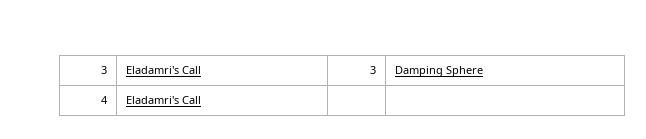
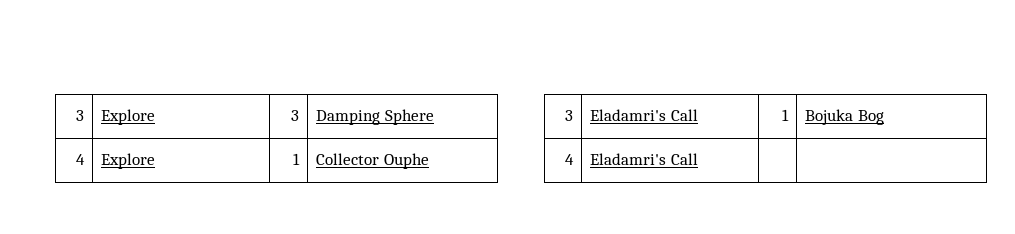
[101,66,108,74] [125,66,201,74] 3 | Eladamri's Call -> [75,110,84,121] [101,109,156,125] 3 | Explore
(483, 71) none -> [75,154,85,165] [101,153,156,169] [292,153,300,165] [316,153,429,169] [564,110,573,121] [590,109,698,121] [781,109,789,121] [805,109,884,125] // 4 | Explore | 1 | Collector Ouphe // 3 | Eladamri's Call | 1 | Bojuka Bog

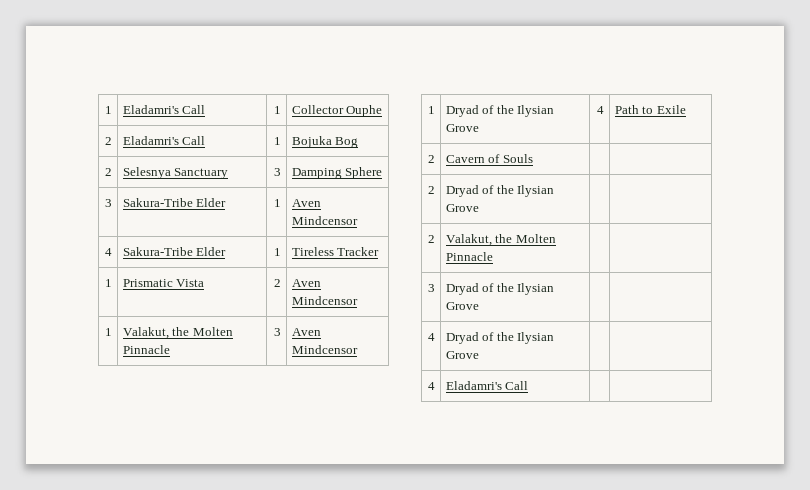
[75,110,84,121] [101,109,156,125] [290,110,299,121] [316,109,434,125] [75,154,85,165] [101,153,156,169] 3 | Explore | 3 | Damping Sphere // 4 | Explore -> [105,106,113,114] [122,105,206,114] 1 | Eladamri's Call
[564,110,573,121] 3 -> [105,137,113,145] 2
(884, 117) none -> [105,168,113,176] [122,167,229,179] [274,168,282,176] [291,167,383,179] [105,199,113,207] [122,198,227,207] [274,199,282,207] [291,199,321,207] [291,216,358,225] [105,248,113,256] [122,247,227,256] [274,248,282,256] [291,247,380,256] [105,279,113,287] [122,279,205,287] [274,279,282,287] [291,279,321,287] [291,296,358,305] [105,328,113,336] [122,327,233,339] [122,345,170,354] [274,328,282,336] [291,328,321,336] [291,345,358,354] [428,106,436,114] [445,105,555,117] [445,124,479,132] [597,106,605,114] [614,105,686,114] [428,155,436,163] [445,154,533,163] [428,186,436,194] [445,185,555,197] [445,204,479,212] [428,235,436,243] [445,234,556,246] [445,252,493,261] [428,284,436,292] [445,283,555,295] [445,302,479,310] [428,333,436,341] [445,332,555,344] [445,351,479,359] // 2 | Selesnya Sanctuary | 3 | Damping Sphere // 3 | Sakura-Tribe Elder | 1 | Aven Mindcensor // 4 | Sakura-Tribe Elder | 1 | Tireless Tracker // 1 | Prismatic Vista | 2 | Aven Mindcensor // 1 | Valakut, the Molten Pinnacle | 3 | Aven Mindcensor // 1 | Dryad of the Ilysian Grove | 4 | Path to Exile // 2 | Cavern of Souls | | // 2 | Dryad of the Ilysian Grove | | // 2 | Valakut, the Molten Pinnacle | | // 3 | Dryad of the Ilysian Grove | | // 4 | Dryad of the Ilysian Grove | |

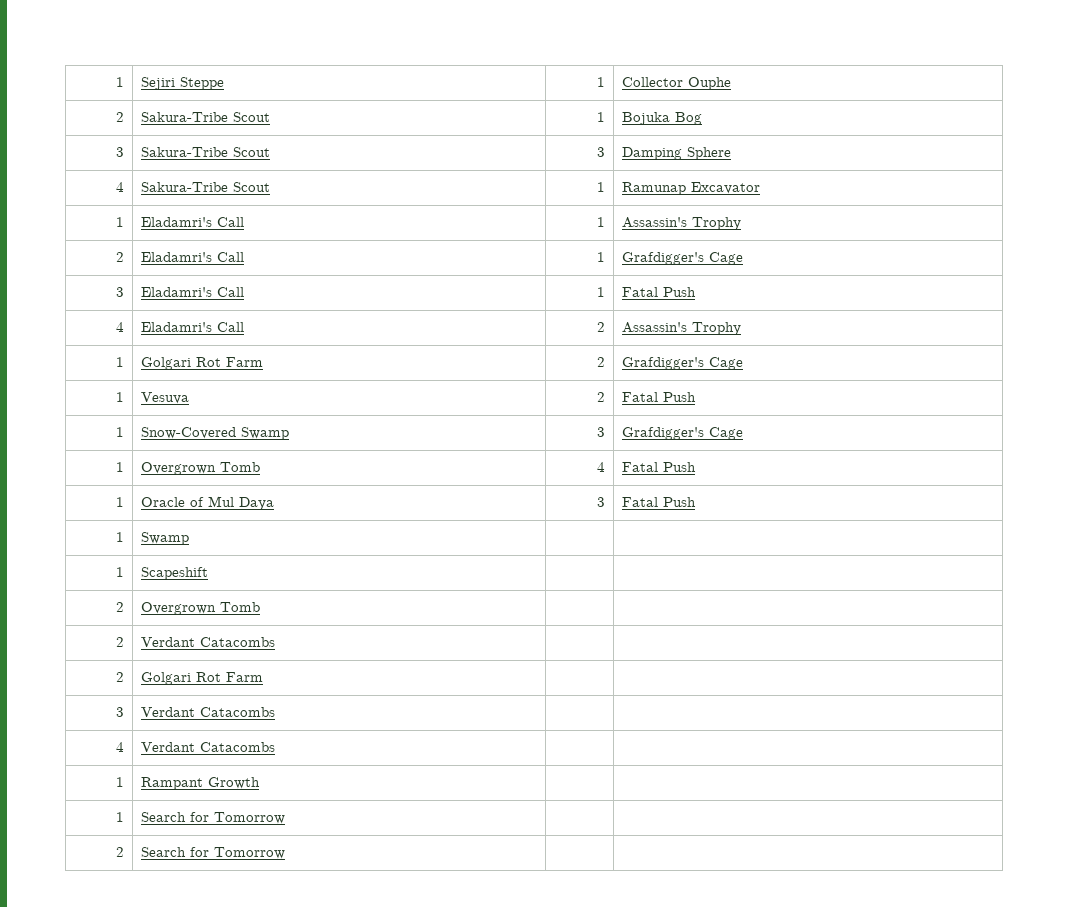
[105,106,113,114] [122,105,206,114] 1 | Eladamri's Call -> [115,77,124,87] [141,77,225,90] 1 | Sejiri Steppe
[122,136,206,145] Eladamri's Call -> [141,112,271,122] Sakura-Tribe Scout
[105,168,113,176] [122,167,229,179] 2 | Selesnya Sanctuary -> [115,147,124,157] [141,147,271,157] 3 | Sakura-Tribe Scout
[105,199,113,207] [122,198,227,207] [274,199,282,207] [291,199,321,207] [291,216,358,225] [105,248,113,256] [122,247,227,256] [274,248,282,256] [291,247,380,256] [105,279,113,287] [122,279,205,287] [274,279,282,287] [291,279,321,287] [291,296,358,305] [105,328,113,336] [122,327,233,339] [122,345,170,354] [274,328,282,336] [291,328,321,336] [291,345,358,354] [428,106,436,114] [445,105,555,117] [445,124,479,132] [597,106,605,114] [614,105,686,114] [428,155,436,163] [445,154,533,163] [428,186,436,194] [445,185,555,197] [445,204,479,212] [428,235,436,243] [445,234,556,246] [445,252,493,261] [428,284,436,292] [445,283,555,295] [445,302,479,310] [428,333,436,341] [445,332,555,344] [445,351,479,359] [428,382,436,390] [445,381,529,390] 3 | Sakura-Tribe Elder | 1 | Aven Mindcensor // 4 | Sakura-Tribe Elder | 1 | Tireless Tracker // 1 | Prismatic Vista | 2 | Aven Mindcensor // 1 | Valakut, the Molten Pinnacle | 3 | Aven Mindcensor // 1 | Dryad of the Ilysian Grove | 4 | Path to Exile // 2 | Cavern of Souls | | // 2 | Dryad of the Ilysian Grove | | // 2 | Valakut, the Molten Pinnacle | | // 3 | Dryad of the Ilysian Grove | | // 4 | Dryad of the Ilysian Grove | | // 4 | Eladamri's Call -> [115,182,124,192] [141,182,271,192] [596,182,605,192] [622,182,761,195] [115,217,124,227] [141,217,245,227] [596,217,605,227] [622,217,742,230] [115,252,124,262] [141,252,245,262] [596,252,605,262] [622,252,744,265] [115,287,124,297] [141,287,245,297] [596,287,605,297] [622,287,697,297] [115,322,124,332] [141,322,245,332] [596,322,605,332] [622,322,742,335] [115,357,124,367] [141,357,264,370] [596,357,605,367] [622,357,744,370] [115,392,124,402] [141,392,190,404] [596,392,605,402] [622,392,697,402] [115,427,124,437] [141,427,290,440] [596,427,605,437] [622,427,744,440] [115,462,124,472] [141,462,261,475] [596,462,605,472] [622,462,697,472] [115,497,124,507] [141,496,275,510] [596,497,605,507] [622,497,697,507] [115,532,124,542] [141,532,190,545] [115,567,124,577] [141,567,209,580] [115,602,124,612] [141,602,261,615] [115,637,124,647] [141,637,276,647] [115,672,124,682] [141,672,264,685] [115,707,124,717] [141,707,276,717] [115,742,124,752] [141,742,276,752] [115,777,124,787] [141,777,261,790] [115,812,124,822] [141,812,286,824] [115,847,124,857] [141,847,286,859] 4 | Sakura-Tribe Scout | 1 | Ramunap Excavator // 1 | Eladamri's Call | 1 | Assassin's Trophy // 2 | Eladamri's Call | 1 | Grafdigger's Cage // 3 | Eladamri's Call | 1 | Fatal Push // 4 | Eladamri's Call | 2 | Assassin's Trophy // 1 | Golgari Rot Farm | 2 | Grafdigger's Cage // 1 | Vesuva | 2 | Fatal Push // 1 | Snow-Covered Swamp | 3 | Grafdigger's Cage // 1 | Overgrown Tomb | 4 | Fatal Push // 1 | Oracle of Mul Daya | 3 | Fatal Push // 1 | Swamp | | // 1 | Scapeshift | | // 2 | Overgrown Tomb | | // 2 | Verdant Catacombs | | // 2 | Golgari Rot Farm | | // 3 | Verdant Catacombs | | // 4 | Verdant Catacombs | | // 1 | Rampant Growth | | // 1 | Search for Tomorrow | | // 2 | Search for Tomorrow

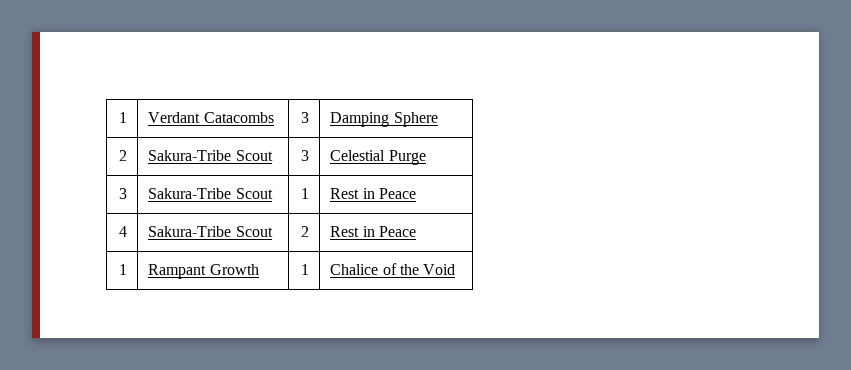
[115,77,124,87] [141,77,225,90] [596,77,605,87] [622,77,732,90] 1 | Sejiri Steppe | 1 | Collector Ouphe -> [118,112,127,123] [148,112,274,123] [300,112,309,123] [330,112,438,127] 1 | Verdant Catacombs | 3 | Damping Sphere
[596,112,605,122] [622,112,703,125] 1 | Bojuka Bog -> [300,150,309,161] [330,150,426,165] 3 | Celestial Purge
[596,147,605,157] [622,147,732,160] 3 | Damping Sphere -> [300,188,309,199] [330,188,416,199] 1 | Rest in Peace
[596,182,605,192] [622,182,761,195] [115,217,124,227] [141,217,245,227] [596,217,605,227] [622,217,742,230] [115,252,124,262] [141,252,245,262] [596,252,605,262] [622,252,744,265] [115,287,124,297] [141,287,245,297] [596,287,605,297] [622,287,697,297] [115,322,124,332] [141,322,245,332] [596,322,605,332] [622,322,742,335] [115,357,124,367] [141,357,264,370] [596,357,605,367] [622,357,744,370] [115,392,124,402] [141,392,190,404] [596,392,605,402] [622,392,697,402] [115,427,124,437] [141,427,290,440] [596,427,605,437] [622,427,744,440] [115,462,124,472] [141,462,261,475] [596,462,605,472] [622,462,697,472] [115,497,124,507] [141,496,275,510] [596,497,605,507] [622,497,697,507] [115,532,124,542] [141,532,190,545] [115,567,124,577] [141,567,209,580] [115,602,124,612] [141,602,261,615] [115,637,124,647] [141,637,276,647] [115,672,124,682] [141,672,264,685] [115,707,124,717] [141,707,276,717] [115,742,124,752] [141,742,276,752] 1 | Ramunap Excavator // 1 | Eladamri's Call | 1 | Assassin's Trophy // 2 | Eladamri's Call | 1 | Grafdigger's Cage // 3 | Eladamri's Call | 1 | Fatal Push // 4 | Eladamri's Call | 2 | Assassin's Trophy // 1 | Golgari Rot Farm | 2 | Grafdigger's Cage // 1 | Vesuva | 2 | Fatal Push // 1 | Snow-Covered Swamp | 3 | Grafdigger's Cage // 1 | Overgrown Tomb | 4 | Fatal Push // 1 | Oracle of Mul Daya | 3 | Fatal Push // 1 | Swamp | | // 1 | Scapeshift | | // 2 | Overgrown Tomb | | // 2 | Verdant Catacombs | | // 2 | Golgari Rot Farm | | // 3 | Verdant Catacombs | | // 4 | Verdant Catacombs | | -> [300,226,309,237] [330,226,416,237] 2 | Rest in Peace
[115,812,124,822] [141,812,286,824] [115,847,124,857] [141,847,286,859] | // 1 | Search for Tomorrow | | // 2 | Search for Tomorrow | | -> [300,264,309,275] [330,263,456,275] 1 | Chalice of the Void

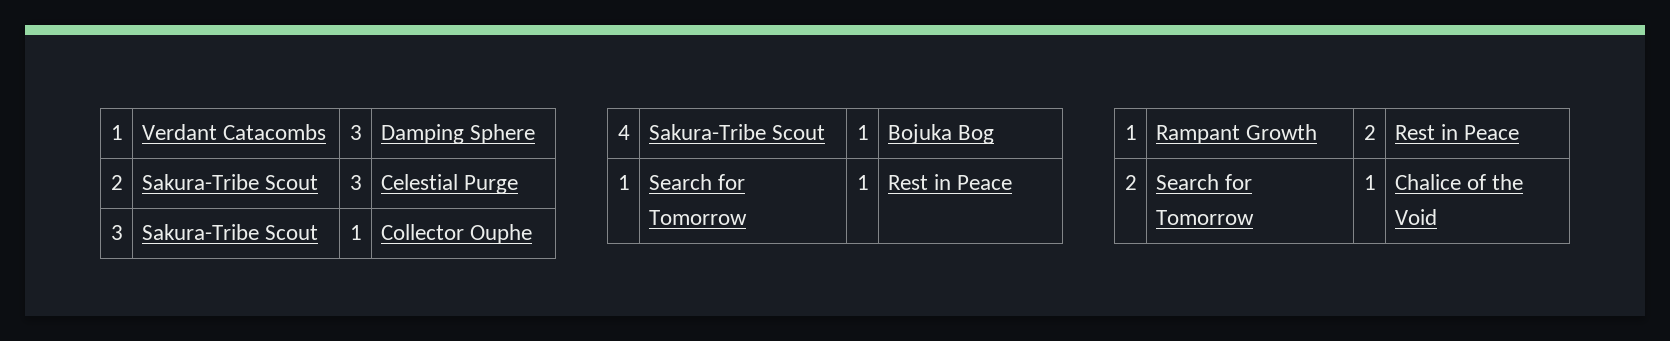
[330,188,416,199] Rest in Peace -> [380,224,532,244] Collector Ouphe
[300,226,309,237] 2 -> [857,125,870,140] [887,124,994,144] [618,175,631,190] [648,174,745,190] [648,210,747,225] [857,175,870,190] 1 | Bojuka Bog // 1 | Search for Tomorrow | 1
(259, 269) none -> [1364,125,1377,140] [1394,124,1520,140] [1125,175,1138,190] [1155,174,1252,190] [1155,210,1254,225] | 2 | Rest in Peace // 2 | Search for Tomorrow

